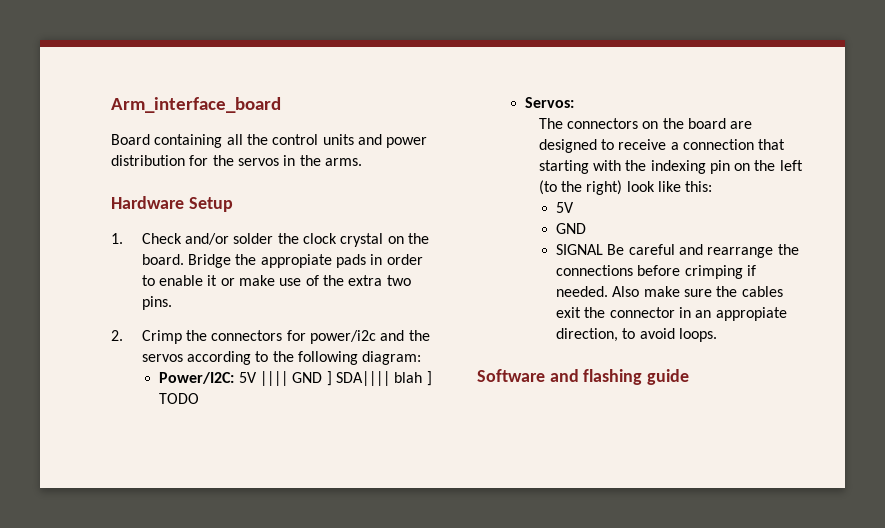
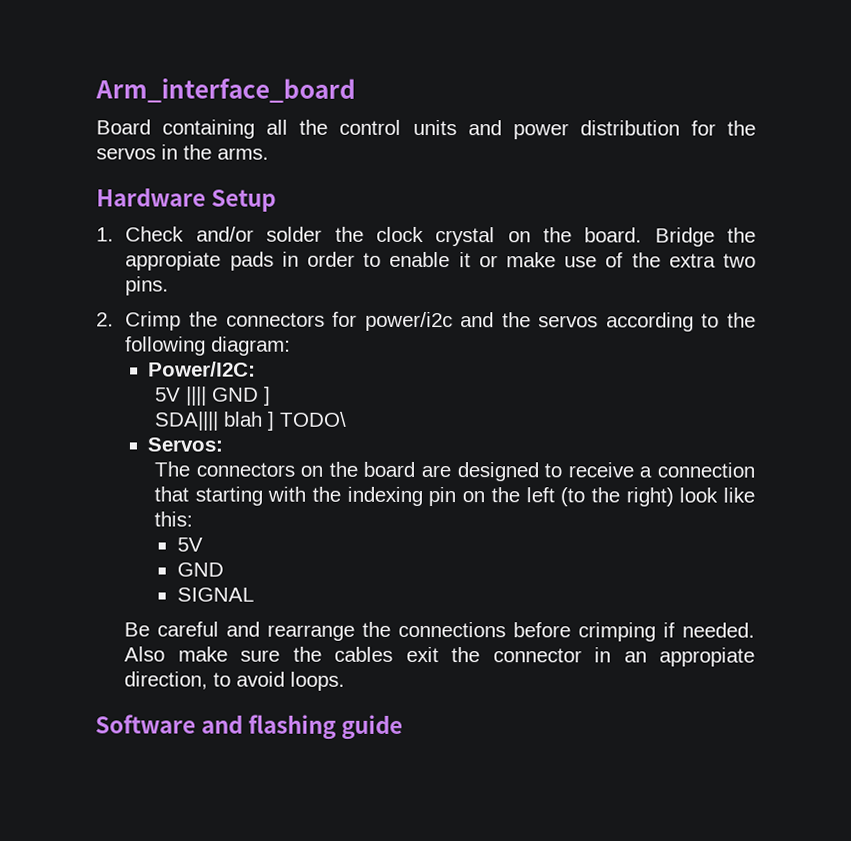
(235, 378) none -> (257, 369) //
(332, 378) none -> (271, 396) //
[159,393,200,404] TODO -> [278,411,347,427] TODO\
(604, 249) none -> (254, 594) //

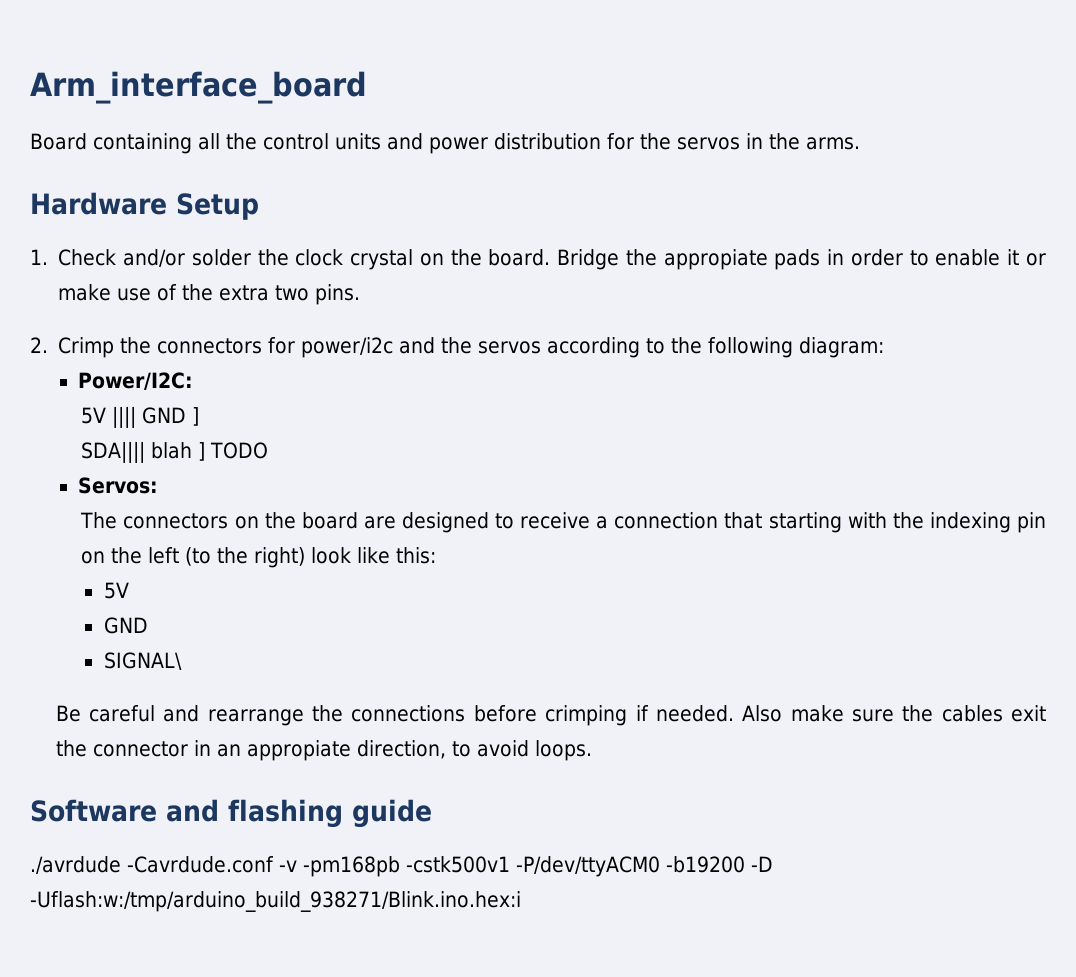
[278,411,347,427] TODO\ -> [210,442,269,459] TODO
[176,587,254,602] SIGNAL -> [103,652,182,670] SIGNAL\
(404, 727) none -> [30,856,773,877] [30,891,521,912] // ./avrdude -Cavrdude.conf -v -pm168pb -cstk500v1 -P/dev/ttyACM0 -b19200 -D -Uflash:w:/tmp/arduino_build_938271/Blink.ino.hex:i

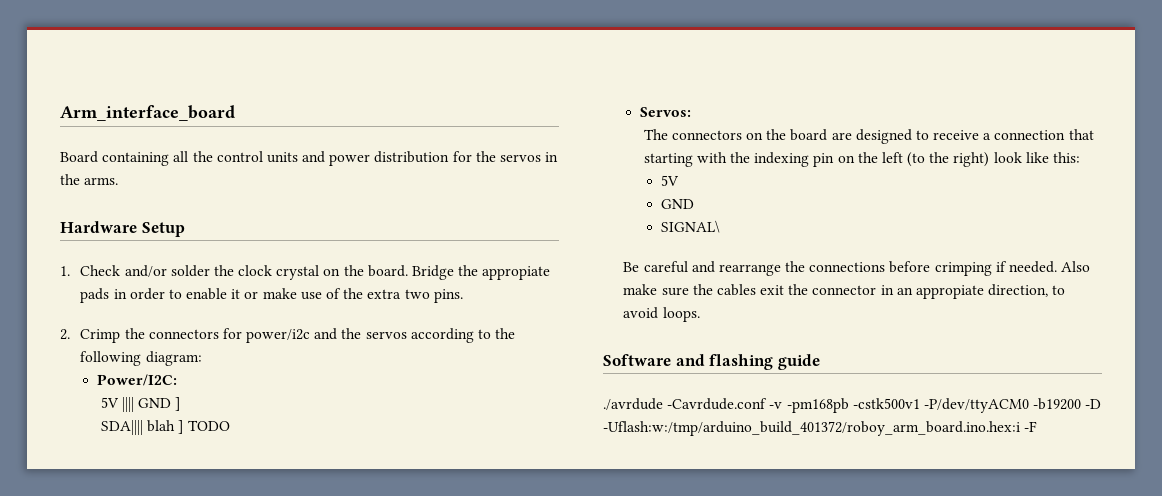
[30,891,521,912] -Uflash:w:/tmp/arduino_build_938271/Blink.ino.hex:i -> [603,421,1038,436] -Uflash:w:/tmp/arduino_build_401372/roboy_arm_board.ino.hex:i -F

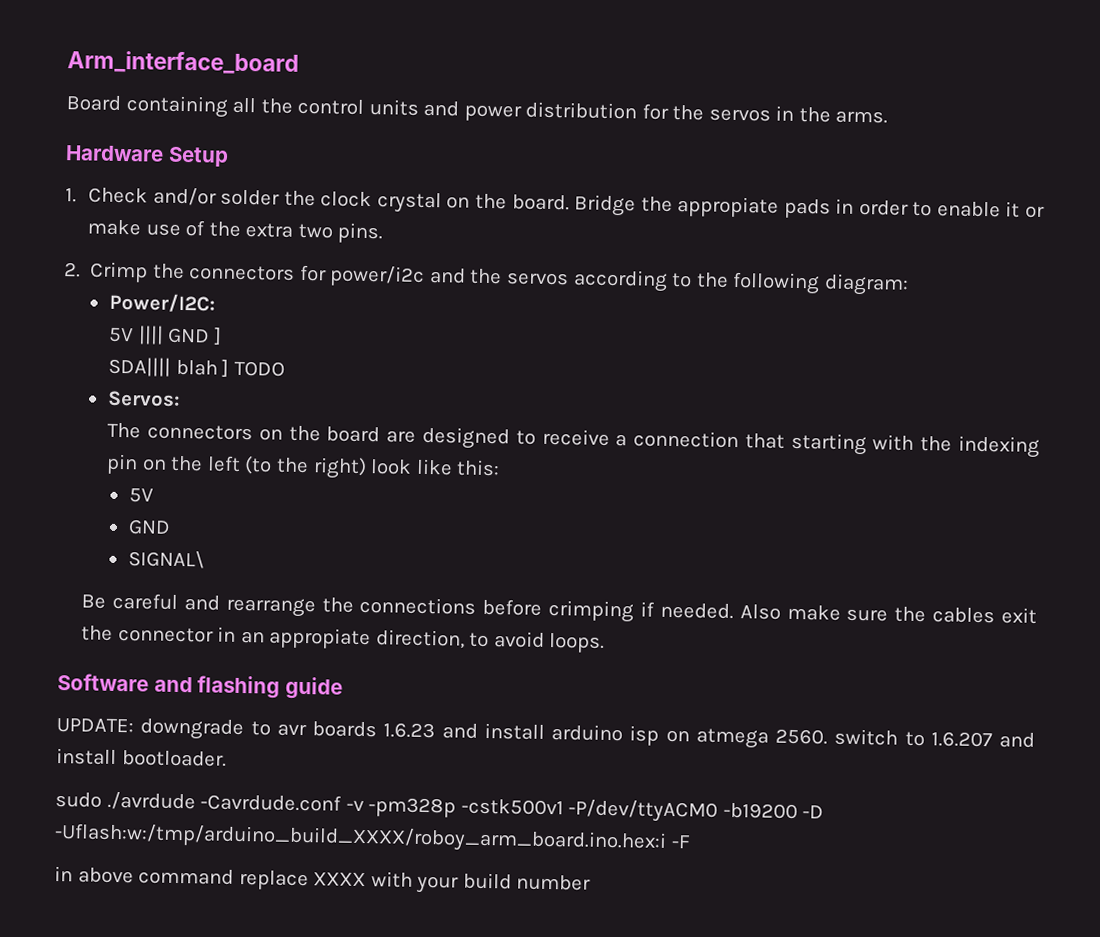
(820, 362) none -> [56,718,1035,749] [56,748,227,767] [55,792,102,808] UPDATE: downgrade to avr boards 1.6.23 and install arduino isp on atmega 2560. switch to 1.6.207 and install bootloader. // sudo
[786,398,849,413] -pm168pb -> [368,797,457,818] -pm328p
[603,421,1020,436] -Uflash:w:/tmp/arduino_build_401372/roboy_arm_board.ino.hex:i -> [54,823,667,854] -Uflash:w:/tmp/arduino_build_XXXX/roboy_arm_board.ino.hex:i
(1038, 426) none -> [54,866,592,894] // in above command replace XXXX with your build number

